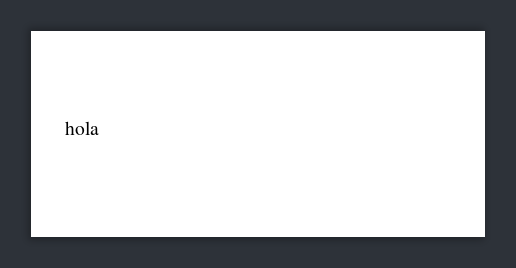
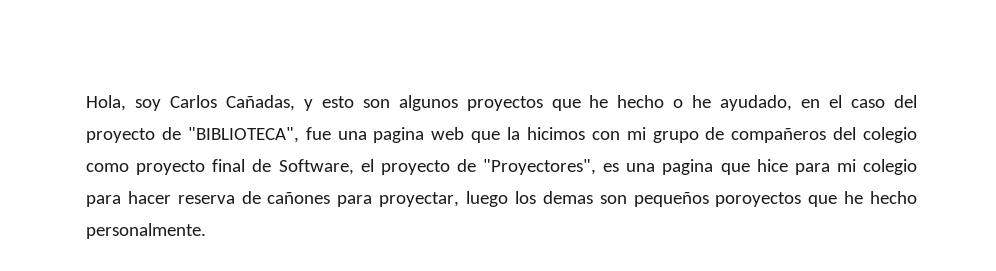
[65,121,99,135] hola -> [86,95,918,111] [86,127,917,143] [86,159,917,175] [86,191,918,207] [86,223,206,239] Hola, soy Carlos Cañadas, y esto son algunos proyectos que he hecho o he ayudado, en el caso del proyecto de "BIBLIOTECA", fue una pagina web que la hicimos con mi grupo de compañeros del colegio como proyecto final de Software, el proyecto de "Proyectores", es una pagina que hice para mi colegio para hacer reserva de cañones para proyectar, luego los demas son pequeños poroyectos que he hecho personalmente.

